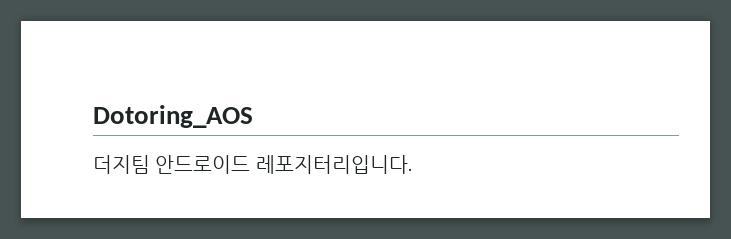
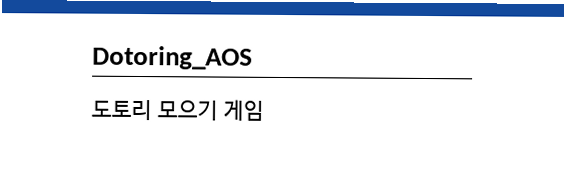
[93,155,412,174] 더지팀 안드로이드 레포지터리입니다. -> [91,99,264,121] 도토리 모으기 게임

